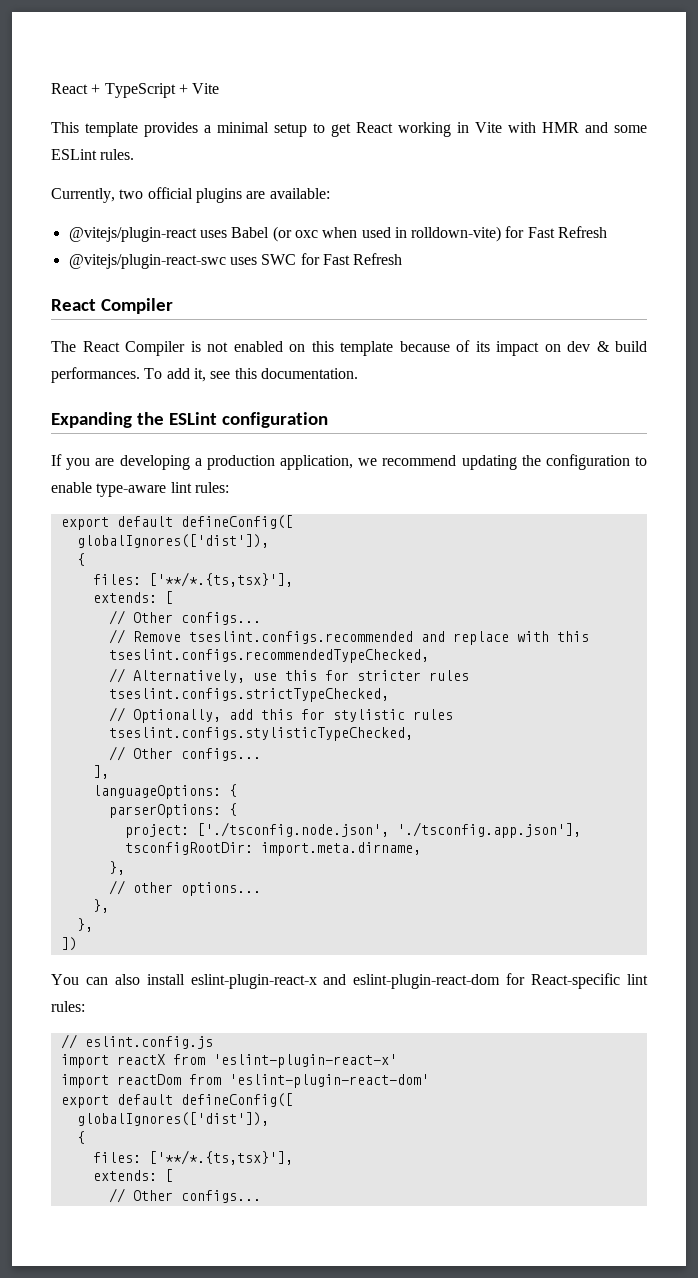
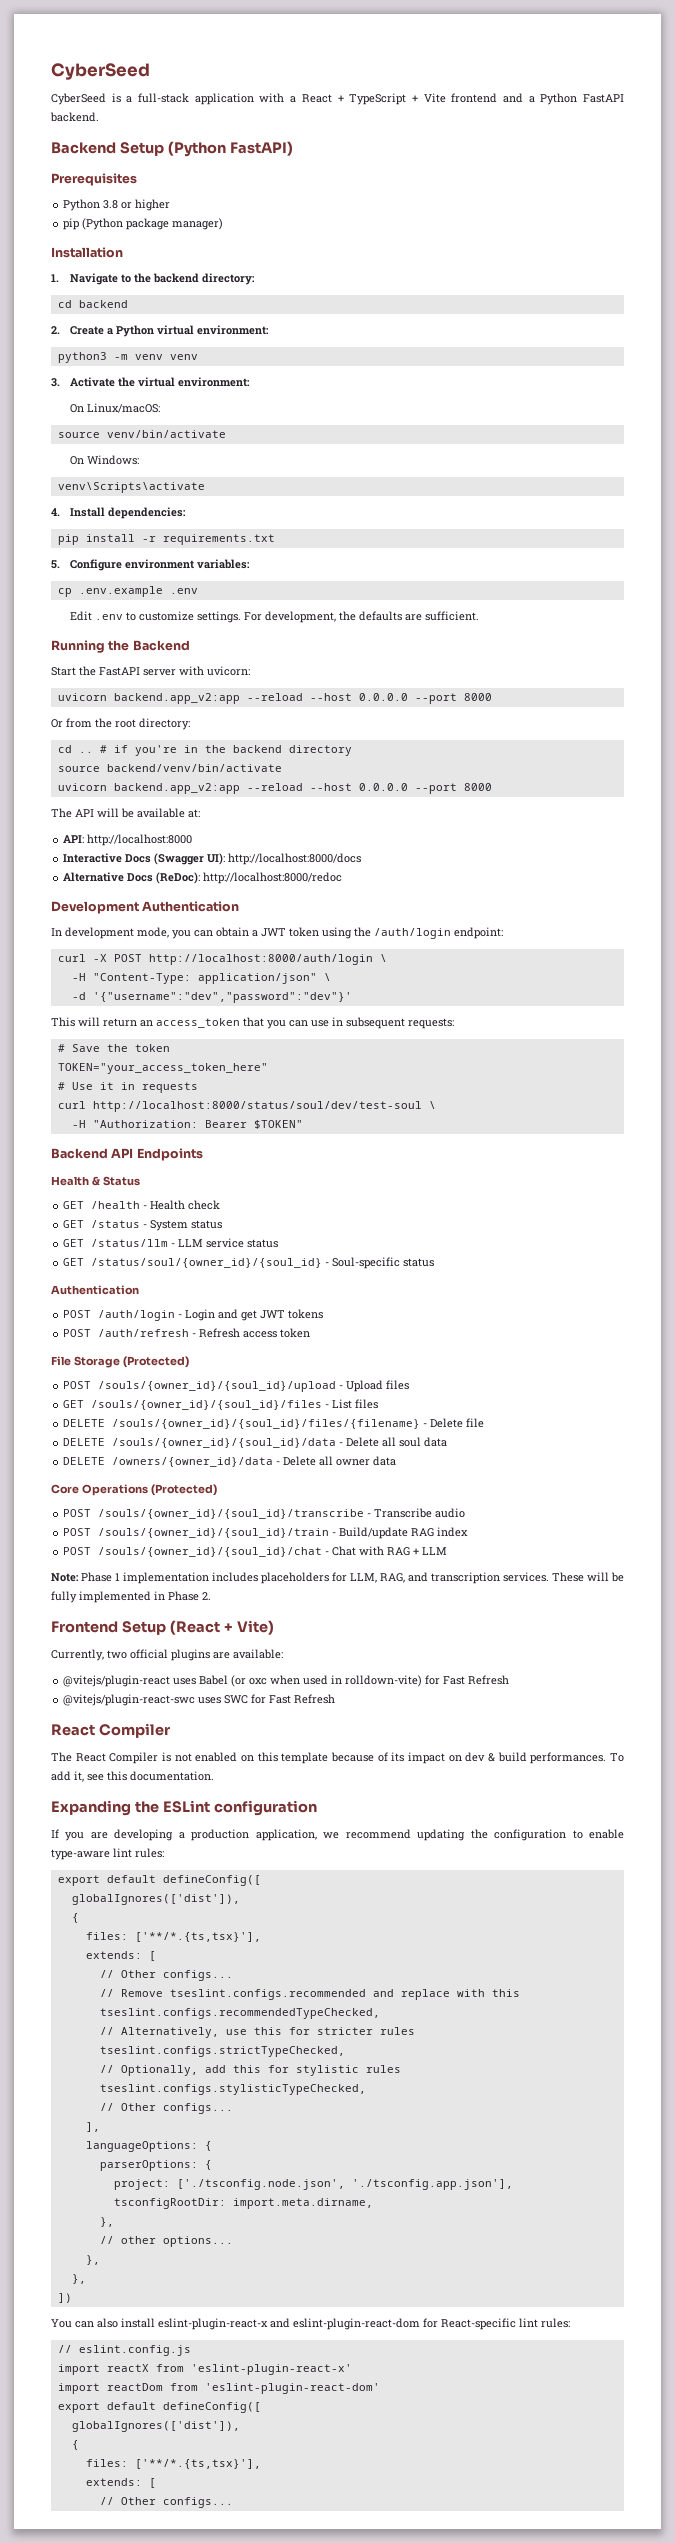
(51, 88) none -> [51,63,150,80] [51,93,297,105] CyberSeed // CyberSeed is a full-stack application with a
[51,122,647,137] [51,149,135,160] // This template provides a minimal setup to get React working in Vite with HMR and some ESLint rules. -> [451,93,624,105] [50,112,99,122] [51,141,293,157] [51,173,137,186] [63,199,171,211] [63,218,224,230] [51,247,123,258] [51,273,256,285] [57,300,128,308] [51,325,270,337] [57,352,198,363] [51,377,251,387] [70,403,161,413] [57,430,226,438] [70,455,140,465] [57,482,205,493] [51,507,187,519] [57,534,275,545] [51,559,251,571] [57,586,198,597] [70,611,480,623] [51,640,190,653] [51,666,250,676] [57,693,492,704] [51,718,190,730] [57,745,352,756] [57,764,282,772] [57,783,492,794] [51,808,200,818] [63,834,193,846] [63,853,362,865] [63,872,343,884] [51,901,240,914] [51,927,503,939] [57,954,387,965] [71,973,331,984] [71,992,352,1003] [51,1017,454,1029] [57,1044,170,1052] [57,1063,268,1074] [57,1082,198,1093] [57,1101,436,1112] [71,1120,303,1129] [51,1148,203,1161] [51,1176,140,1186] [63,1200,221,1210] [63,1220,223,1231] [63,1238,279,1248] [63,1257,435,1269] [51,1285,139,1295] [63,1309,324,1321] [63,1328,311,1338] [51,1356,189,1368] [63,1380,410,1392] [63,1399,379,1410] [63,1418,485,1429] [63,1437,448,1448] [63,1456,397,1467] [51,1484,217,1496] [63,1508,466,1519] [63,1527,469,1539] [63,1546,448,1557] [51,1572,624,1584] [51,1591,211,1603] [51,1620,274,1635] frontend and a Python FastAPI backend. // Backend Setup (Python FastAPI) // Prerequisites // Python 3.8 or higher // pip (Python package manager) // Installation // 1. Navigate to the backend directory: // cd backend // 2. Create a Python virtual environment: // python3 -m venv venv // 3. Activate the virtual environment: // On Linux/macOS: // source venv/bin/activate // On Windows: // venv\Scripts\activate // 4. Install dependencies: // pip install -r requirements.txt // 5. Configure environment variables: // cp .env.example .env // Edit .env to customize settings. For development, the defaults are sufficient. // Running the Backend // Start the FastAPI server with uvicorn: // uvicorn backend.app_v2:app --reload --host 0.0.0.0 --port 8000 // Or from the root directory: // cd .. # if you're in the backend directory // source backend/venv/bin/activate // uvicorn backend.app_v2:app --reload --host 0.0.0.0 --port 8000 // The API will be available at: // API: http://localhost:8000 // Interactive Docs (Swagger UI): http://localhost:8000/docs // Alternative Docs (ReDoc): http://localhost:8000/redoc // Development Authentication // In development mode, you can obtain a JWT token using the /auth/login endpoint: // curl -X POST http://localhost:8000/auth/login \ // -H "Content-Type: application/json" \ // -d '{"username":"dev","password":"dev"}' // This will return an access_token that you can use in subsequent requests: // # Save the token // TOKEN="your_access_token_here" // # Use it in requests // curl http://localhost:8000/status/soul/dev/test-soul \ // -H "Authorization: Bearer $TOKEN" // Backend API Endpoints // Health & Status // GET /health - Health check // GET /status - System status // GET /status/llm - LLM service status // GET /status/soul/{owner_id}/{soul_id} - Soul-specific status // Authentication // POST /auth/login - Login and get JWT tokens // POST /auth/refresh - Refresh access token // File Storage (Protected) // POST /souls/{owner_id}/{soul_id}/upload - Upload files // GET /souls/{owner_id}/{soul_id}/files - List files // DELETE /souls/{owner_id}/{soul_id}/files/{filename} - Delete file // DELETE /souls/{owner_id}/{soul_id}/data - Delete all soul data // DELETE /owners/{owner_id}/data - Delete all owner data // Core Operations (Protected) // POST /souls/{owner_id}/{soul_id}/transcribe - Transcribe audio // POST /souls/{owner_id}/{soul_id}/train - Build/update RAG index // POST /souls/{owner_id}/{soul_id}/chat - Chat with RAG + LLM // Note: Phase 1 implementation includes placeholders for LLM, RAG, and transcription services. These will be fully implemented in Phase 2. // Frontend Setup (React + Vite)

